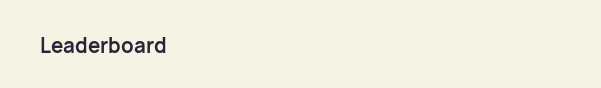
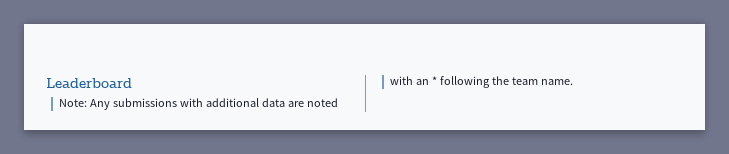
(167, 45) none -> [59,98,338,110] [390,76,573,88] // Note: Any submissions with additional data are noted with an * following the team name.

